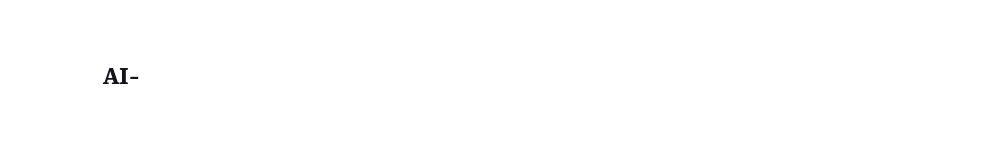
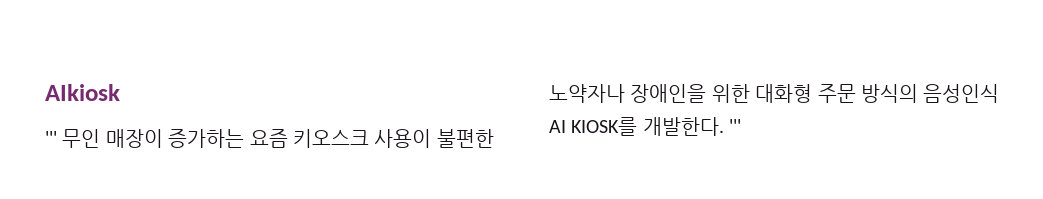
[102,68,140,84] AI- -> [45,84,120,101] [45,129,494,148] [549,84,1000,103] [549,117,742,136] AIkiosk // ''' 무인 매장이 증가하는 요즘 키오스크 사용이 불편한 노약자나 장애인을 위한 대화형 주문 방식의 음성인식 AI KIOSK를 개발한다. '''

